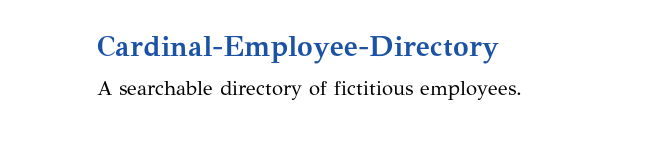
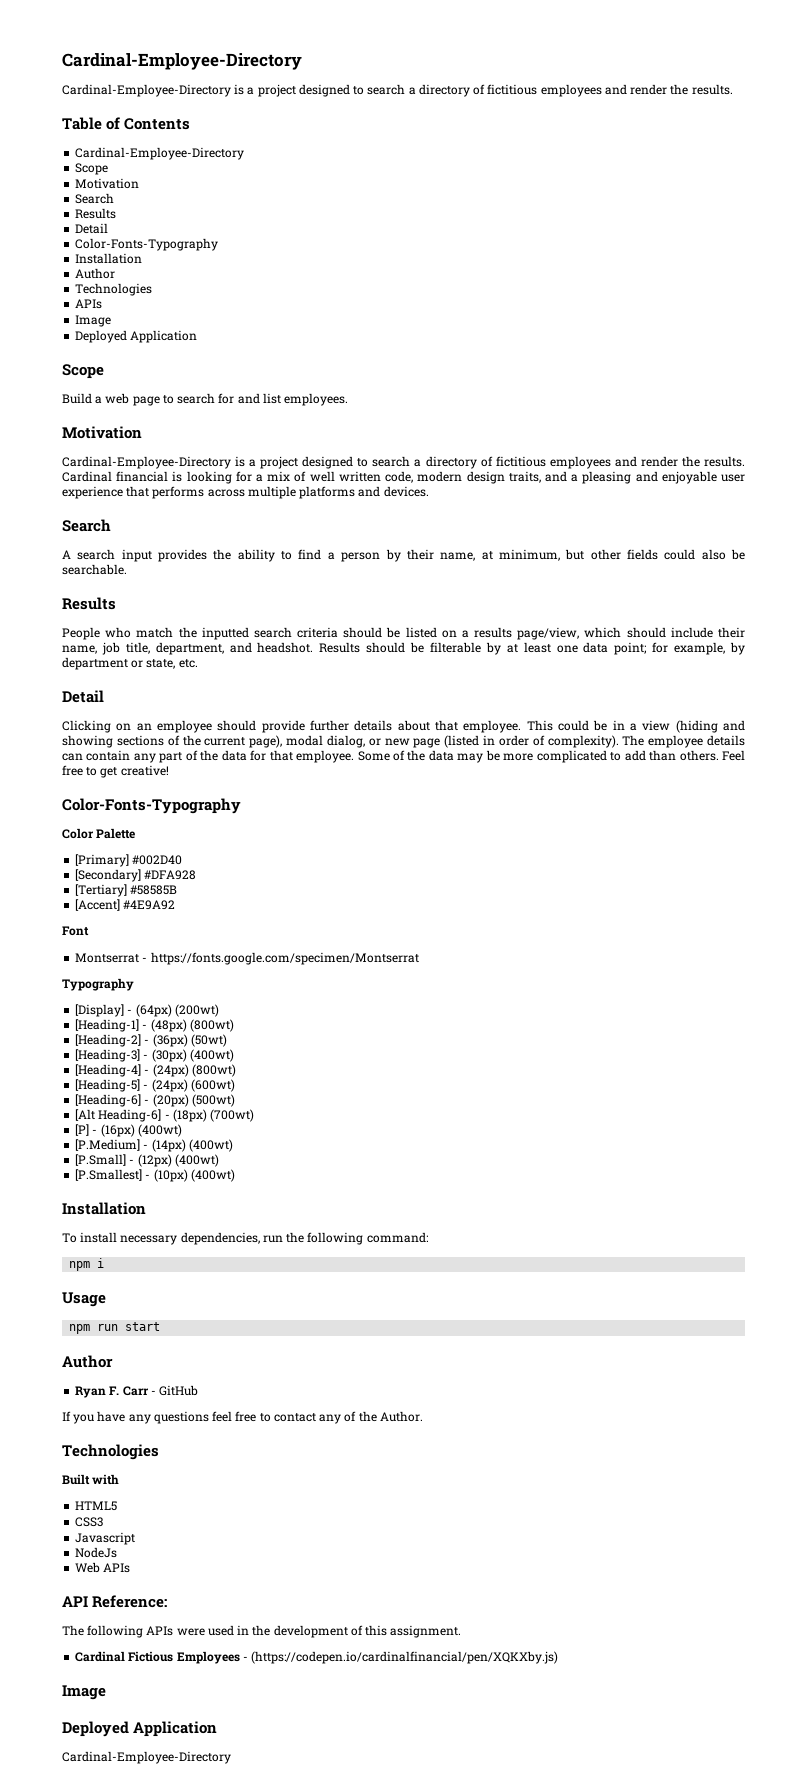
[97,35,499,64] [97,81,522,100] Cardinal-Employee-Directory // A searchable directory of fictitious employees. -> [62,53,302,70] [62,84,733,97] [62,117,191,130] [75,147,245,160] [75,163,109,175] [75,178,140,189] [75,193,115,204] [75,208,117,219] [75,223,109,234] [75,238,219,251] [75,253,143,264] [75,268,116,279] [75,283,153,296] [75,299,103,309] [75,315,112,327] [75,330,198,343] [62,364,104,379] [62,393,349,406] [62,426,142,439] [62,456,746,469] [62,471,746,484] [62,486,429,499] [62,519,111,532] [62,549,746,562] [62,564,127,575] [62,597,116,610] [62,627,745,640] [62,642,746,655] [62,657,198,670] [62,690,104,703] [62,720,746,733] [62,735,745,748] [62,750,745,763] [62,765,169,778] [62,798,241,814] [62,828,136,839] [75,854,183,867] [75,869,197,882] [75,884,178,897] [75,899,176,911] [62,926,89,936] [75,952,419,965] [62,978,134,991] [75,1004,219,1017] [75,1019,234,1032] [75,1034,227,1047] [75,1049,234,1062] [75,1064,236,1077] [75,1079,235,1092] [75,1094,235,1107] [75,1109,255,1122] [75,1124,182,1137] [75,1139,233,1152] [75,1154,219,1167] [75,1169,235,1182] [62,1202,146,1215] [62,1232,428,1245] [69,1258,105,1271] [62,1292,106,1307] [69,1322,161,1334] [62,1355,113,1368] [75,1385,199,1398] [62,1411,423,1424] [62,1444,159,1460] [62,1474,120,1485] [75,1501,118,1511] [75,1517,104,1527] [75,1532,136,1545] [75,1547,118,1558] [75,1562,131,1573] [62,1595,168,1608] [62,1625,462,1638] [75,1651,559,1664] [62,1685,106,1700] [62,1721,218,1737] [62,1751,231,1764] Cardinal-Employee-Directory // Cardinal-Employee-Directory is a project designed to search a directory of fictitious employees and render the results. // Table of Contents // Cardinal-Employee-Directory // Scope // Motivation // Search // Results // Detail // Color-Fonts-Typography // Installation // Author // Technologies // APIs // Image // Deployed Application // Scope // Build a web page to search for and list employees. // Motivation // Cardinal-Employee-Directory is a project designed to search a directory of fictitious employees and render the results. Cardinal financial is looking for a mix of well written code, modern design traits, and a pleasing and enjoyable user experience that performs across multiple platforms and devices. // Search // A search input provides the ability to find a person by their name, at minimum, but other fields could also be searchable. // Results // People who match the inputted search criteria should be listed on a results page/view, which should include their name, job title, department, and headshot. Results should be filterable by at least one data point; for example, by department or state, etc. // Detail // Clicking on an employee should provide further details about that employee. This could be in a view (hiding and showing sections of the current page), modal dialog, or new page (listed in order of complexity). The employee details can contain any part of the data for that employee. Some of the data may be more complicated to add than others. Feel free to get creative! // Color-Fonts-Typography // Color Palette // [Primary] #002D40 // [Secondary] #DFA928 // [Tertiary] #58585B // [Accent] #4E9A92 // Font // Montserrat - https://fonts.google.com/specimen/Montserrat // Typography // [Display] - (64px) (200wt) // [Heading-1] - (48px) (800wt) // [Heading-2] - (36px) (50wt) // [Heading-3] - (30px) (400wt) // [Heading-4] - (24px) (800wt) // [Heading-5] - (24px) (600wt) // [Heading-6] - (20px) (500wt) // [Alt Heading-6] - (18px) (700wt) // [P] - (16px) (400wt) // [P.Medium] - (14px) (400wt) // [P.Small] - (12px) (400wt) // [P.Smallest] - (10px) (400wt) // Installation // To install necessary dependencies, run the following command: // npm i // Usage // npm run start // Author // Ryan F. Carr - GitHub // If you have any questions feel free to contact any of the Author. // Technologies // Built with // HTML5 // CSS3 // Javascript // NodeJs // Web APIs // API Reference: // The following APIs were used in the development of this assignment. // Cardinal Fictious Employees - (https://codepen.io/cardinalfinancial/pen/XQKXby.js) // Image // Deployed Application // Cardinal-Employee-Directory

